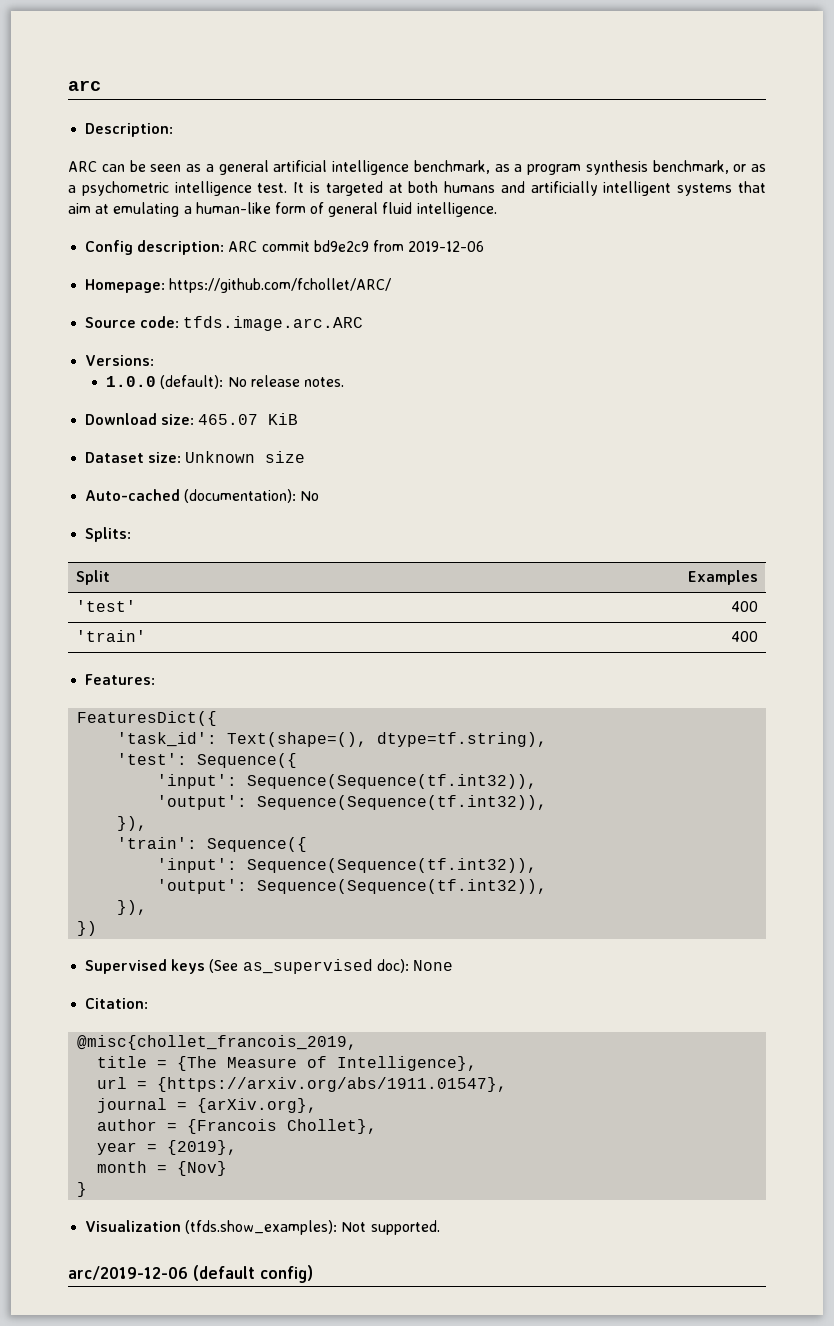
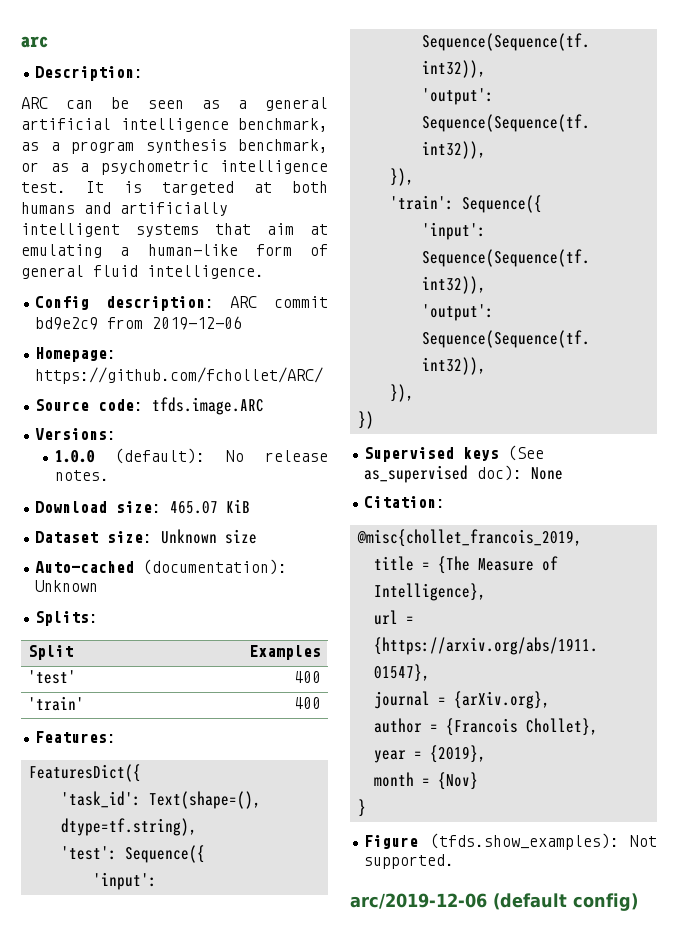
[183,316,364,331] tfds.image.arc.ARC -> [152,397,265,415] tfds.image.ARC
[300,491,320,501] No -> [35,580,99,592] Unknown
[85,1220,182,1232] Visualization -> [364,835,419,849] Figure

